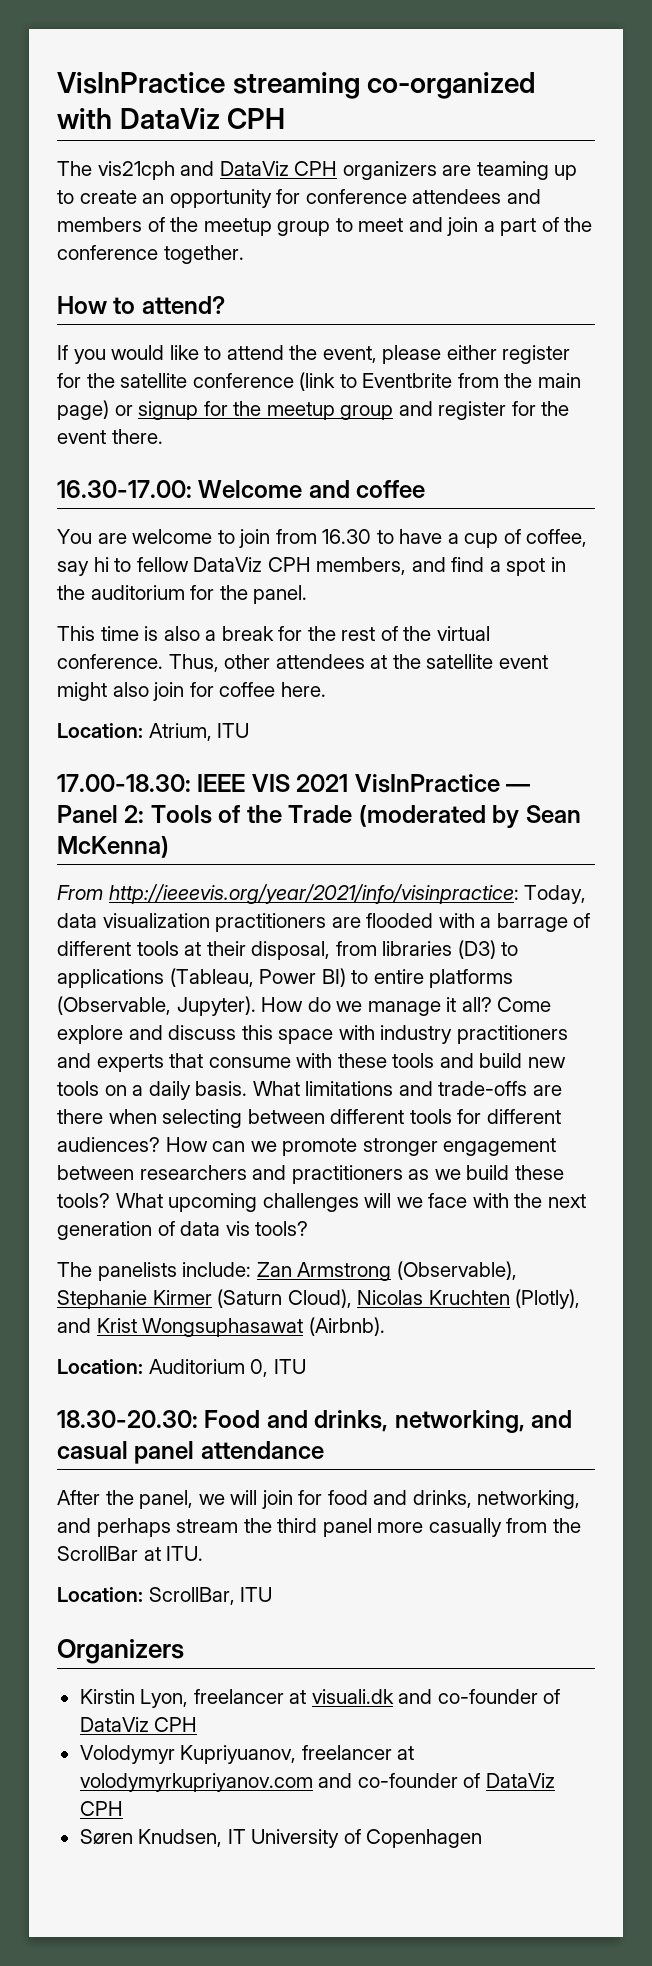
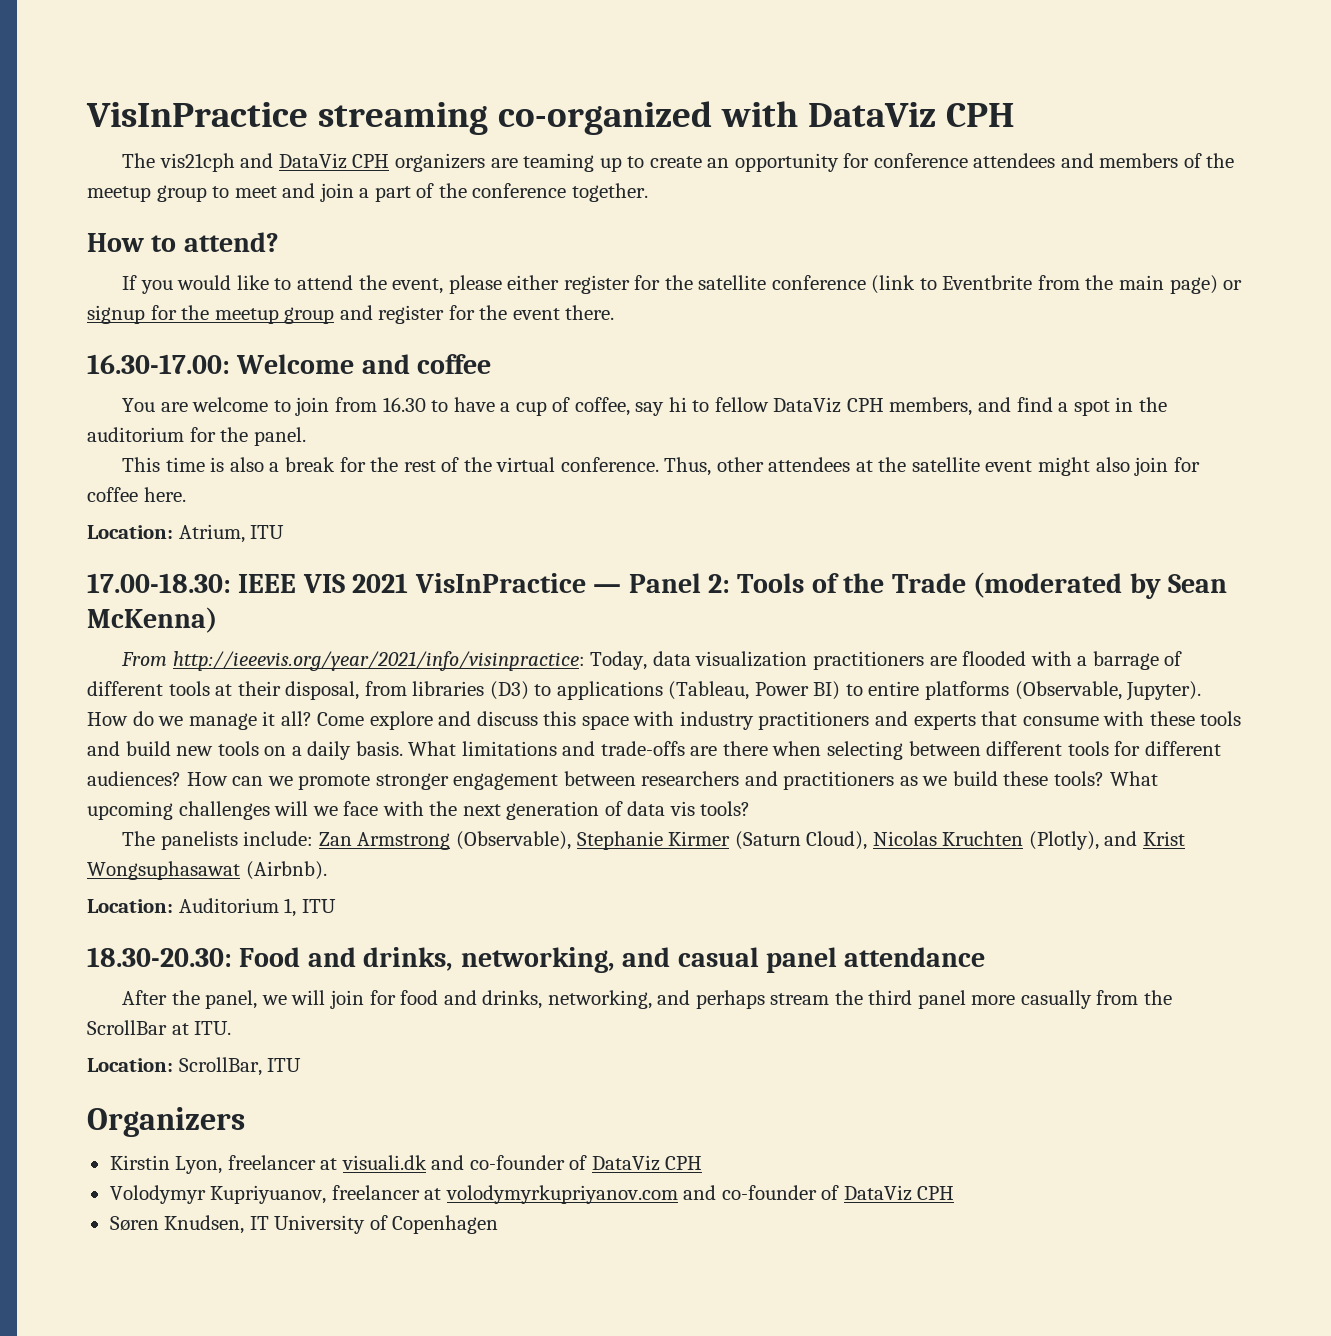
[250,1359,269,1377] 0, -> [284,898,297,917] 1,

